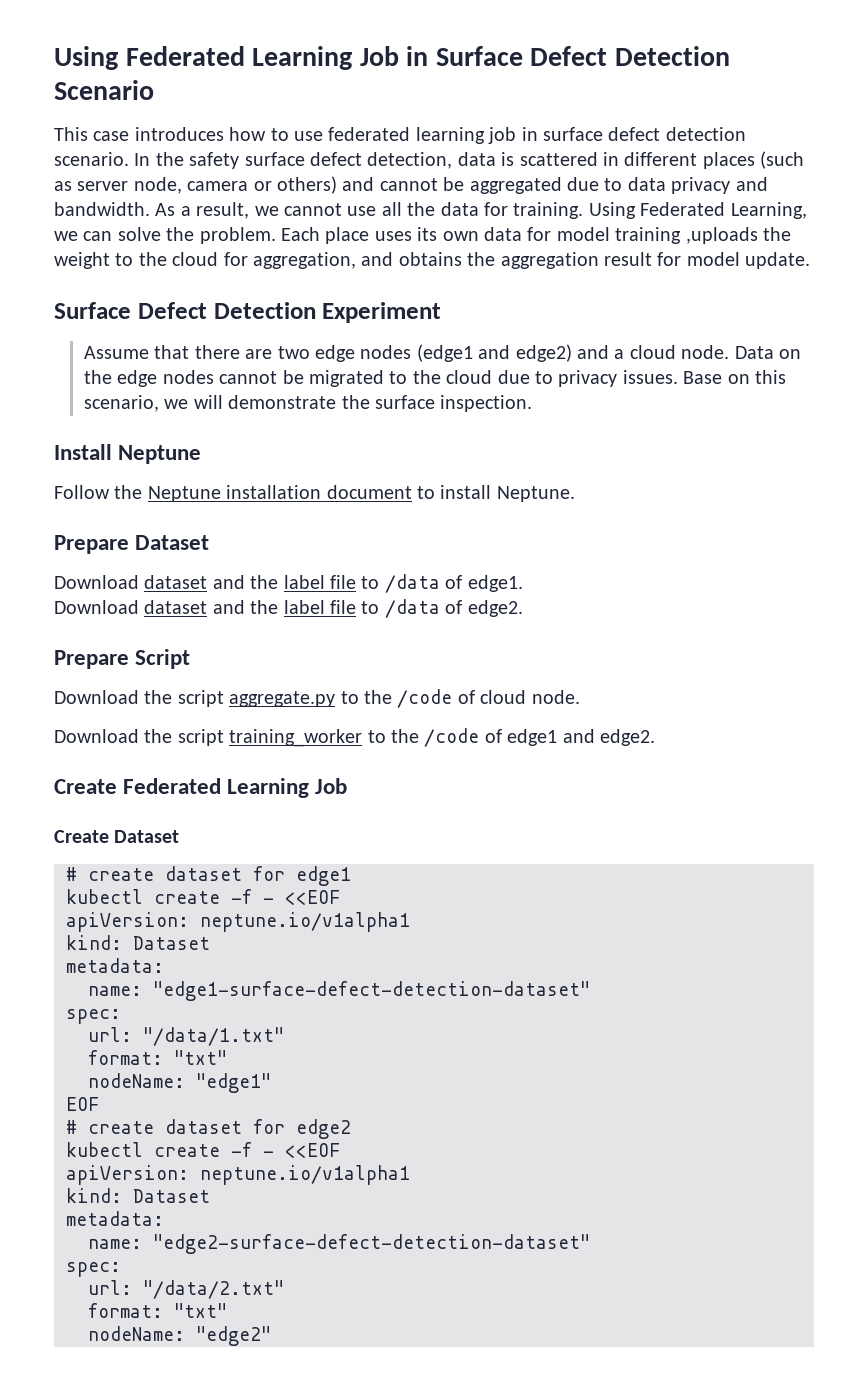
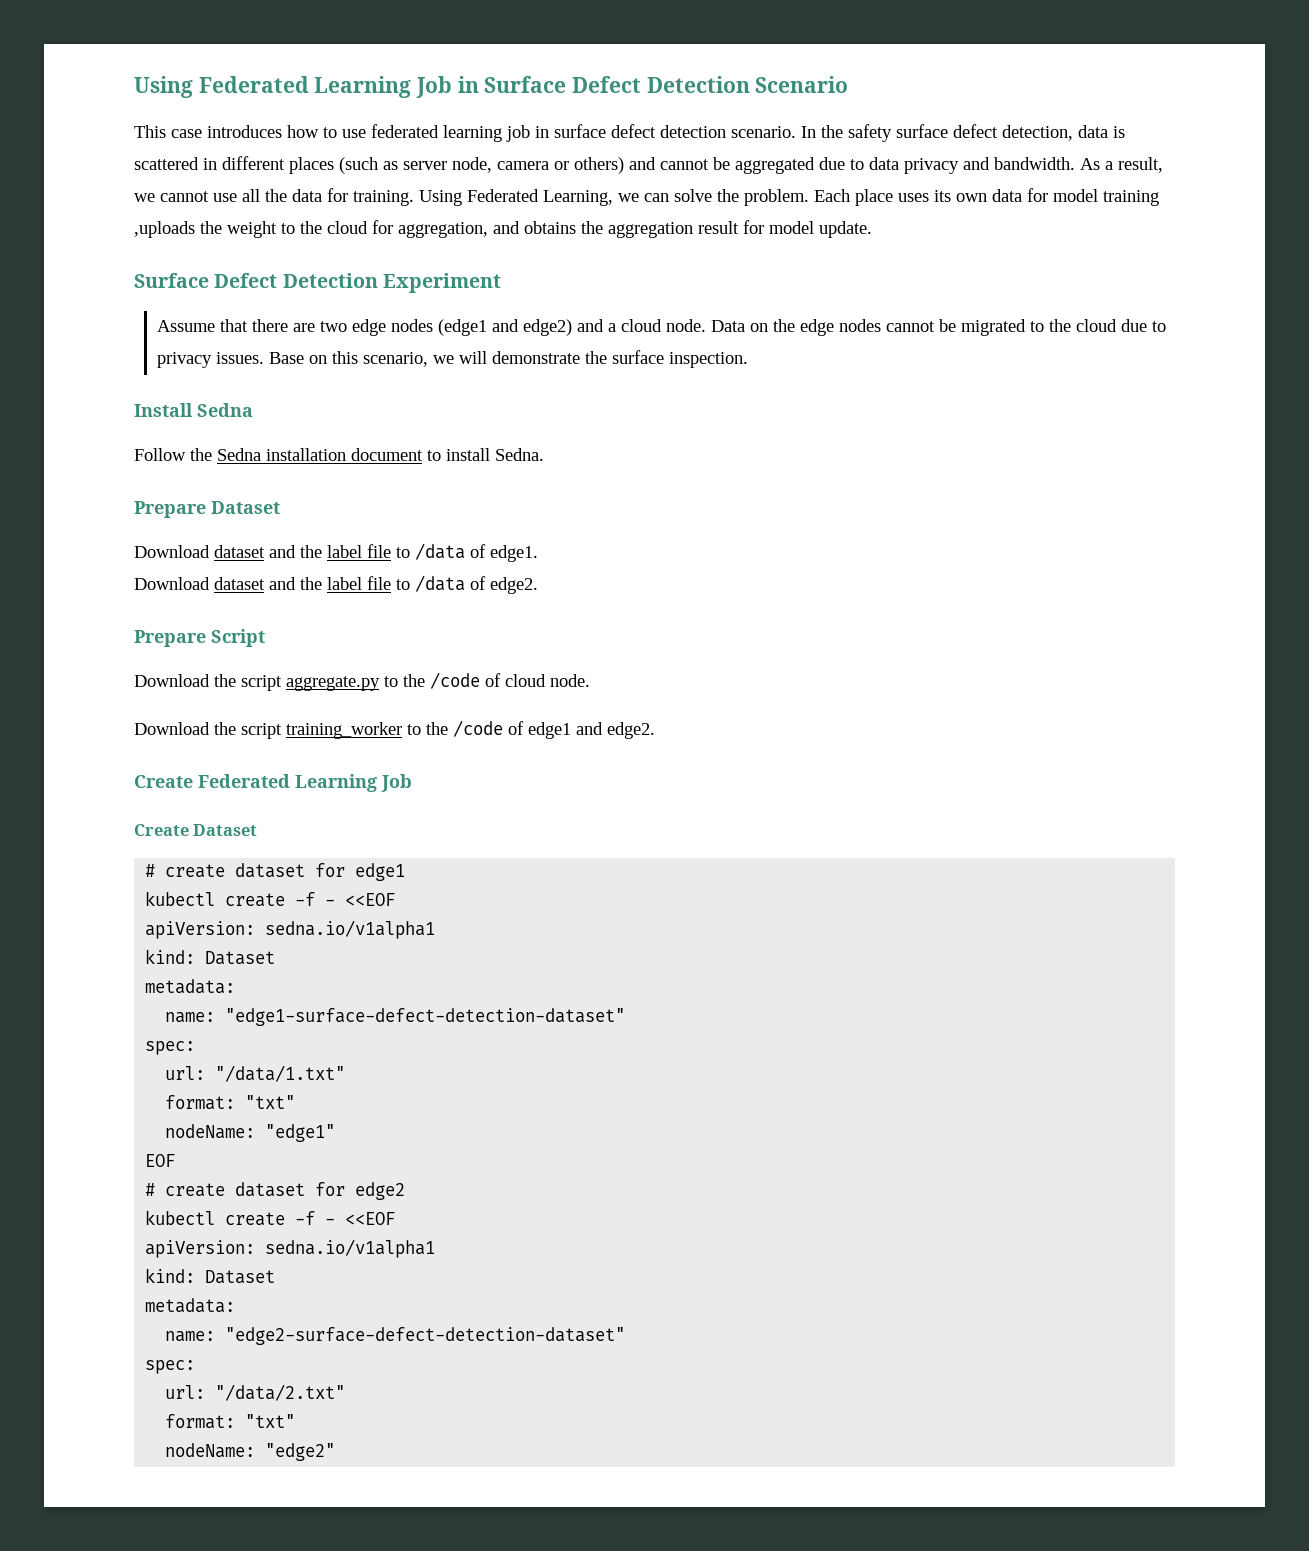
[118,445,202,464] Neptune -> [197,403,253,417] Sedna
[147,486,221,502] Neptune -> [217,448,261,461] Sedna
[496,486,575,502] Neptune. -> [495,448,544,461] Sedna.
[200,912,410,932] neptune.io/v1alpha1 -> [265,920,436,939] sedna.io/v1alpha1
[200,1165,410,1185] neptune.io/v1alpha1 -> [265,1239,436,1258] sedna.io/v1alpha1

